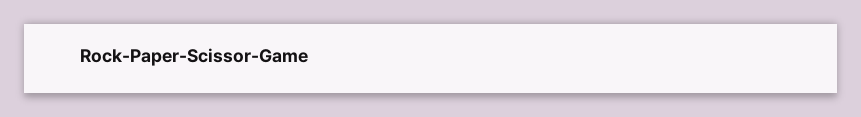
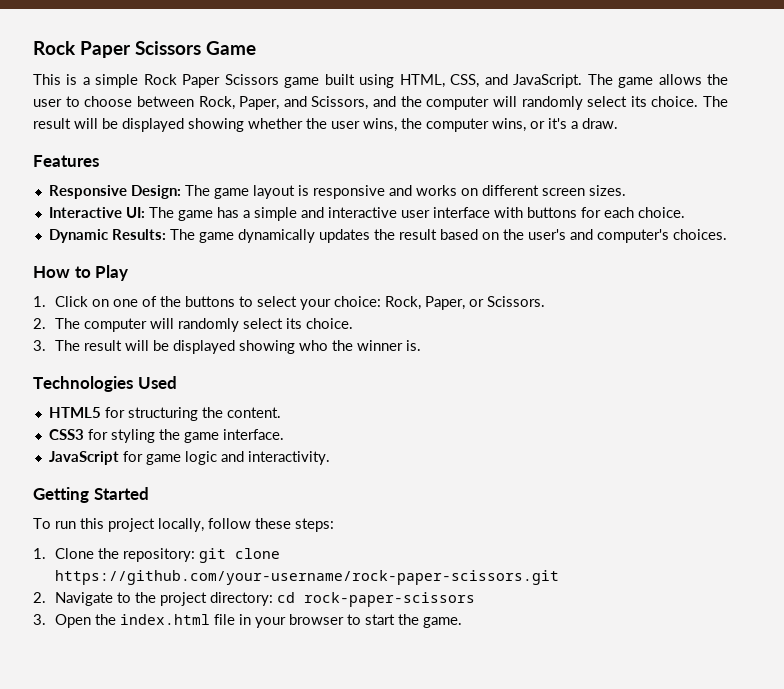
[80,48,308,66] Rock-Paper-Scissor-Game -> [33,41,256,58] [33,74,729,88] [33,96,728,110] [33,118,618,132] [33,155,99,167] [48,185,626,199] [48,207,685,221] [48,229,727,243] [33,265,129,281] [33,296,546,310] [33,318,354,332] [33,340,422,354] [33,376,177,392] [48,407,281,421] [48,429,284,443] [48,451,330,465] [33,487,149,503] [33,518,334,532] [33,548,281,563] [55,570,560,585] [33,592,476,607] [33,614,463,628] Rock Paper Scissors Game // This is a simple Rock Paper Scissors game built using HTML, CSS, and JavaScript. The game allows the user to choose between Rock, Paper, and Scissors, and the computer will randomly select its choice. The result will be displayed showing whether the user wins, the computer wins, or it's a draw. // Features // Responsive Design: The game layout is responsive and works on different screen sizes. // Interactive UI: The game has a simple and interactive user interface with buttons for each choice. // Dynamic Results: The game dynamically updates the result based on the user's and computer's choices. // How to Play // 1. Click on one of the buttons to select your choice: Rock, Paper, or Scissors. // 2. The computer will randomly select its choice. // 3. The result will be displayed showing who the winner is. // Technologies Used // HTML5 for structuring the content. // CSS3 for styling the game interface. // JavaScript for game logic and interactivity. // Getting Started // To run this project locally, follow these steps: // 1. Clone the repository: git clone https://github.com/your-username/rock-paper-scissors.git // 2. Navigate to the project directory: cd rock-paper-scissors // 3. Open the index.html file in your browser to start the game.

